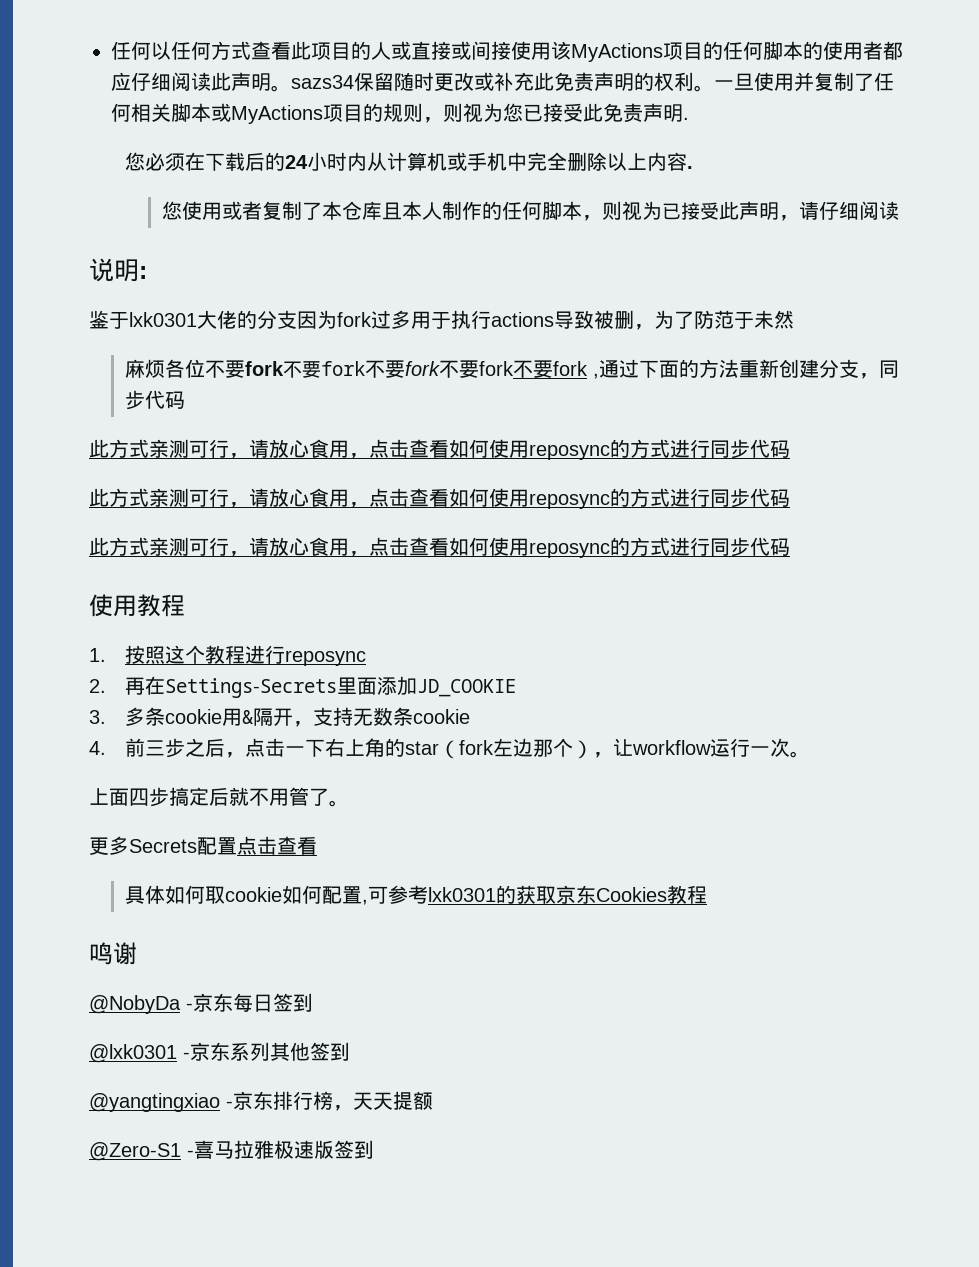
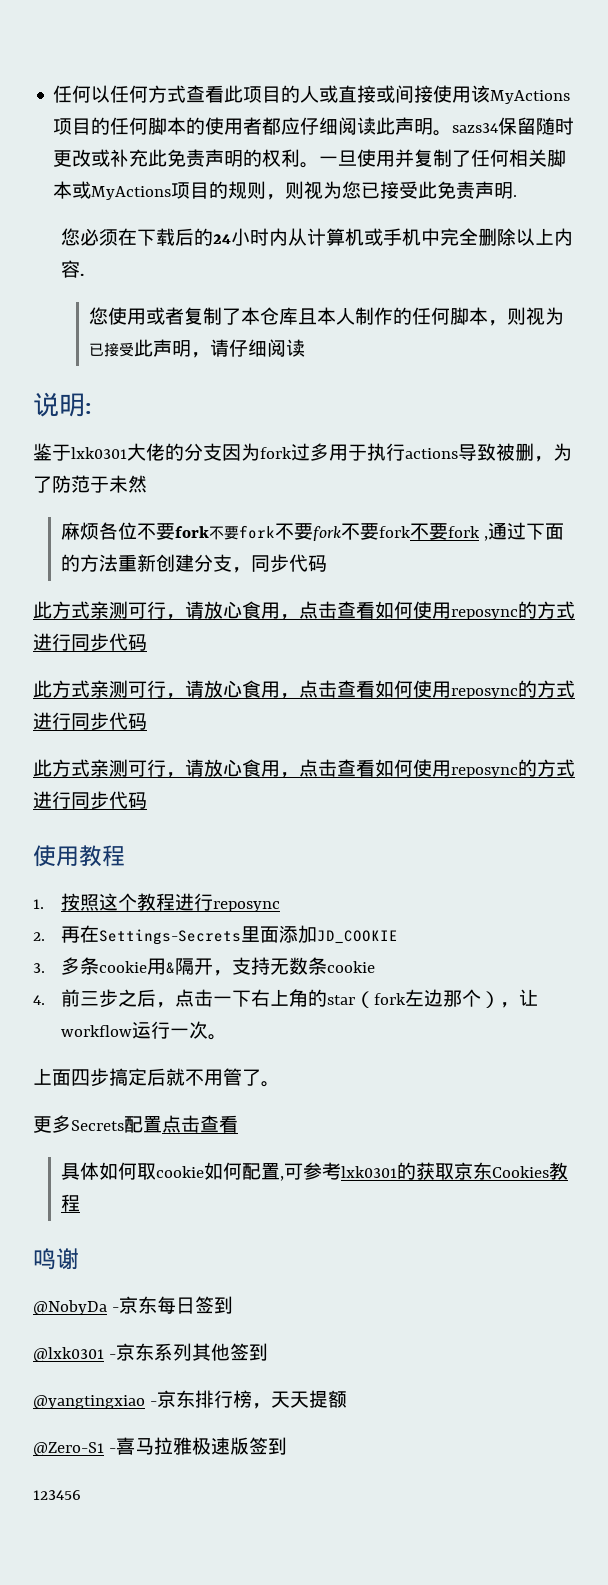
(374, 1149) none -> [33,1490,81,1500] // 123456

